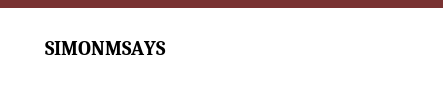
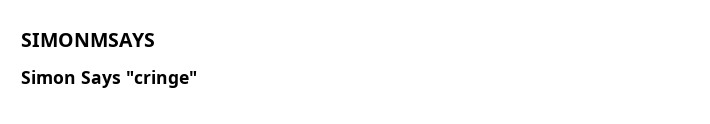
(166, 48) none -> [21,70,197,88] // Simon Says "cringe"

